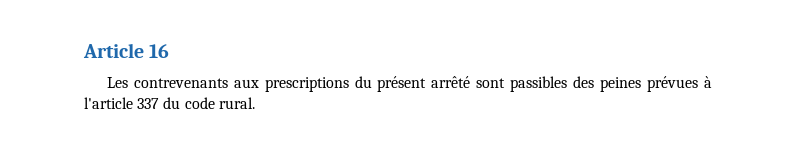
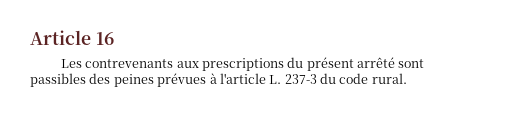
[137,98,160,109] 337 -> [269,74,317,84] L. 237-3

